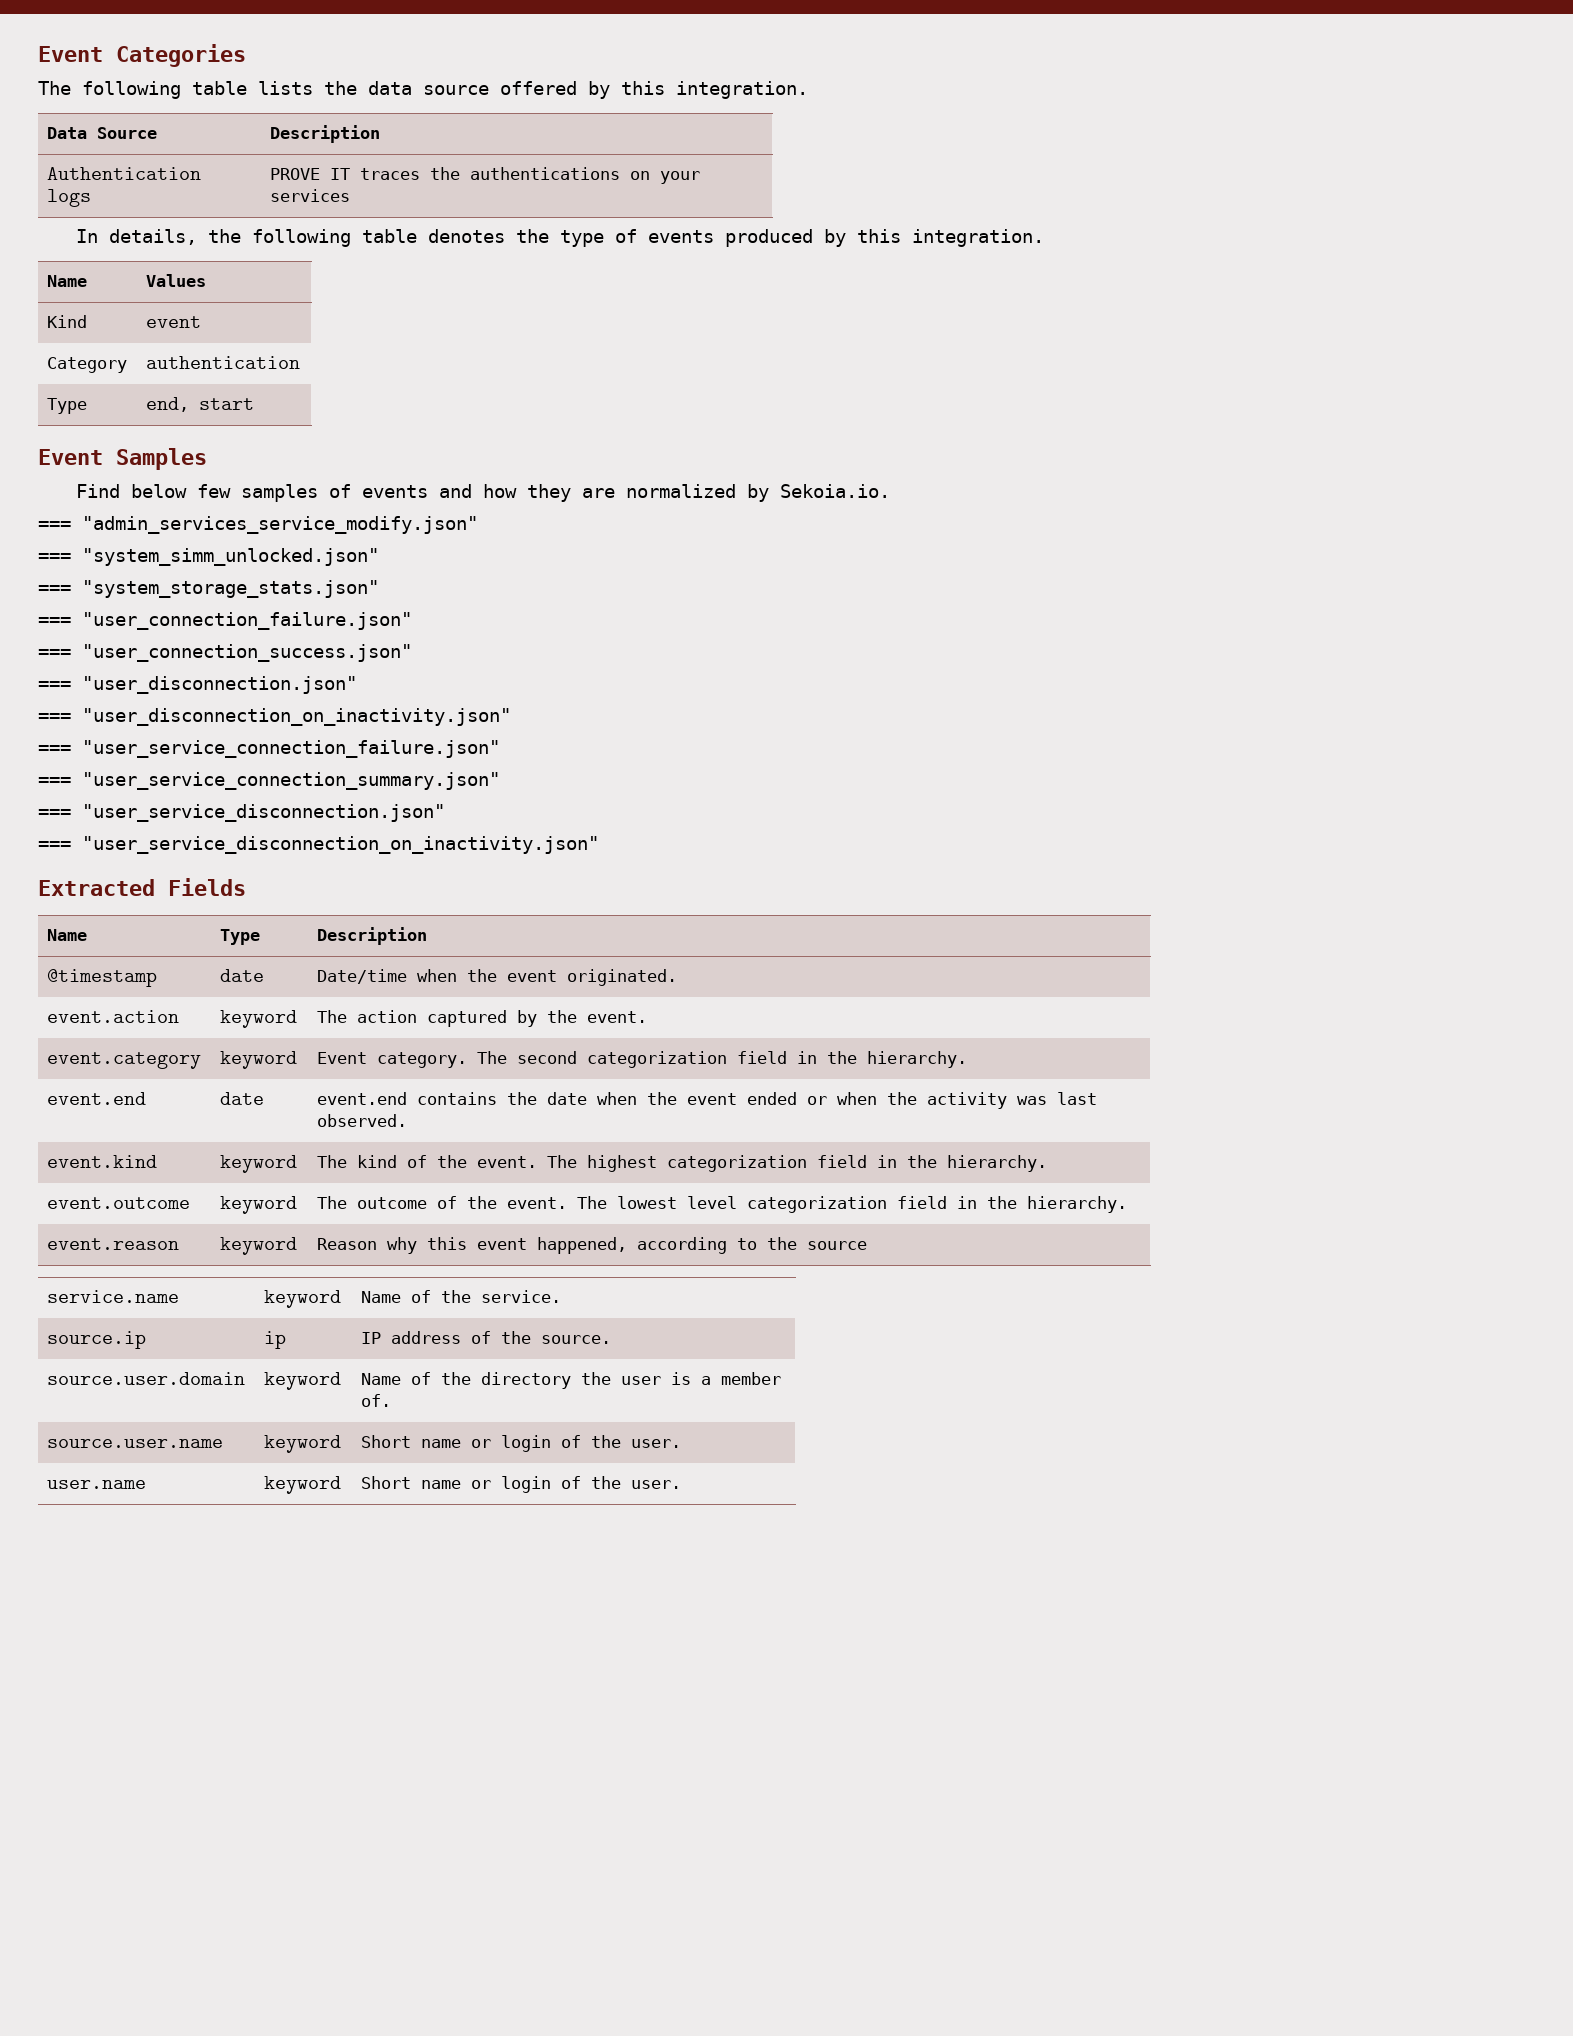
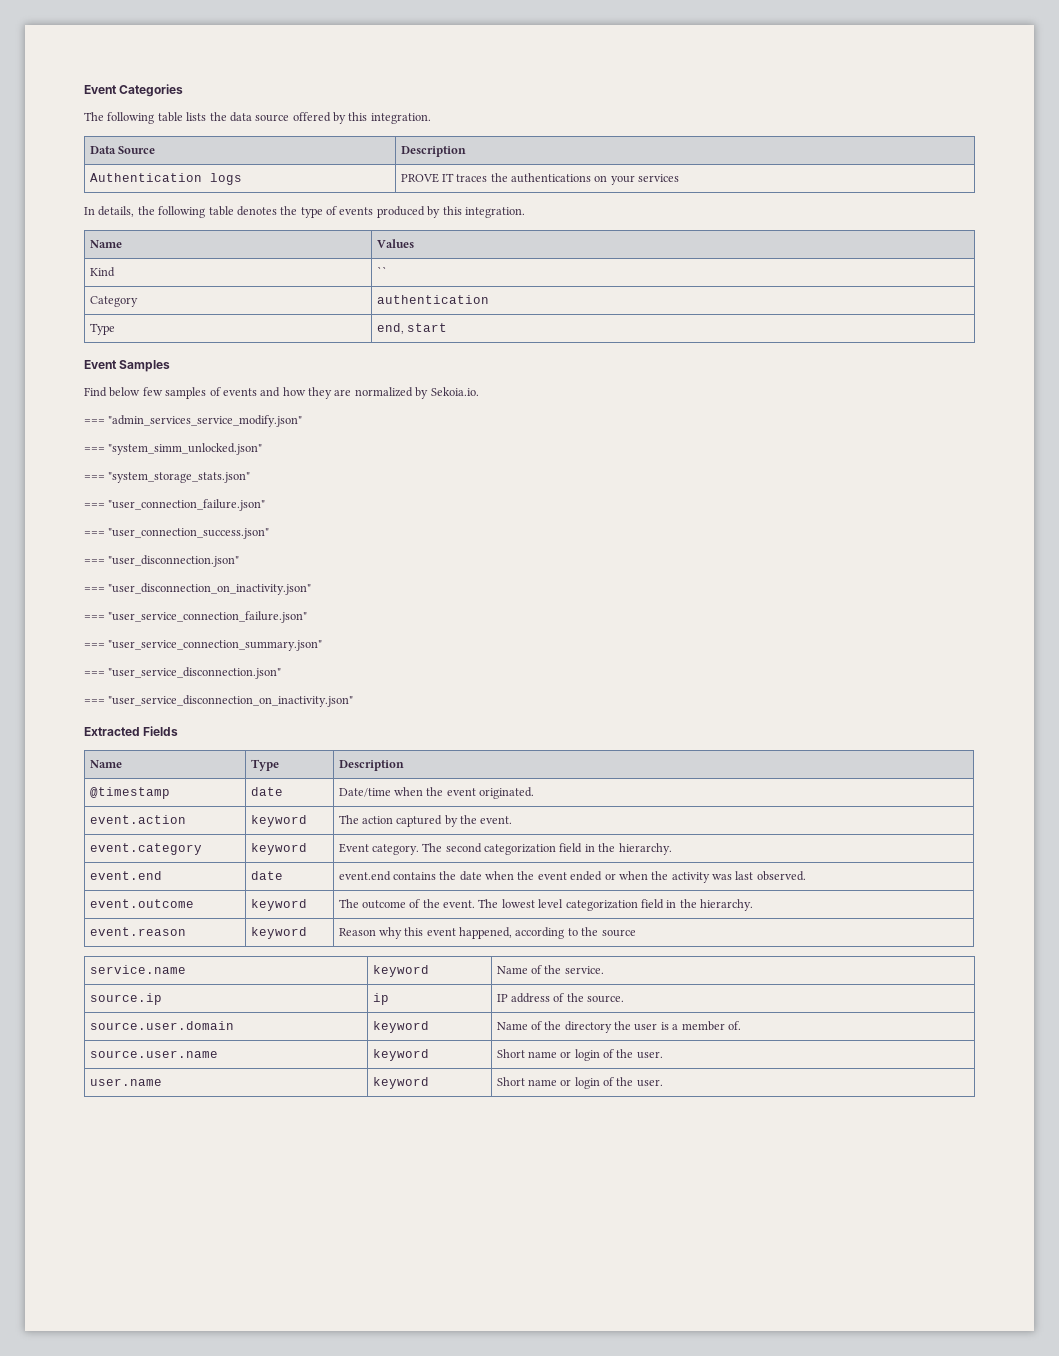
[146,316,202,328] event -> [376,266,387,276] ``
[47,1155,158,1168] [220,1155,298,1173] [317,1155,1048,1172] // event.kind | keyword | The kind of the event. The highest categorization field in the hierarchy. -> (806, 876) none

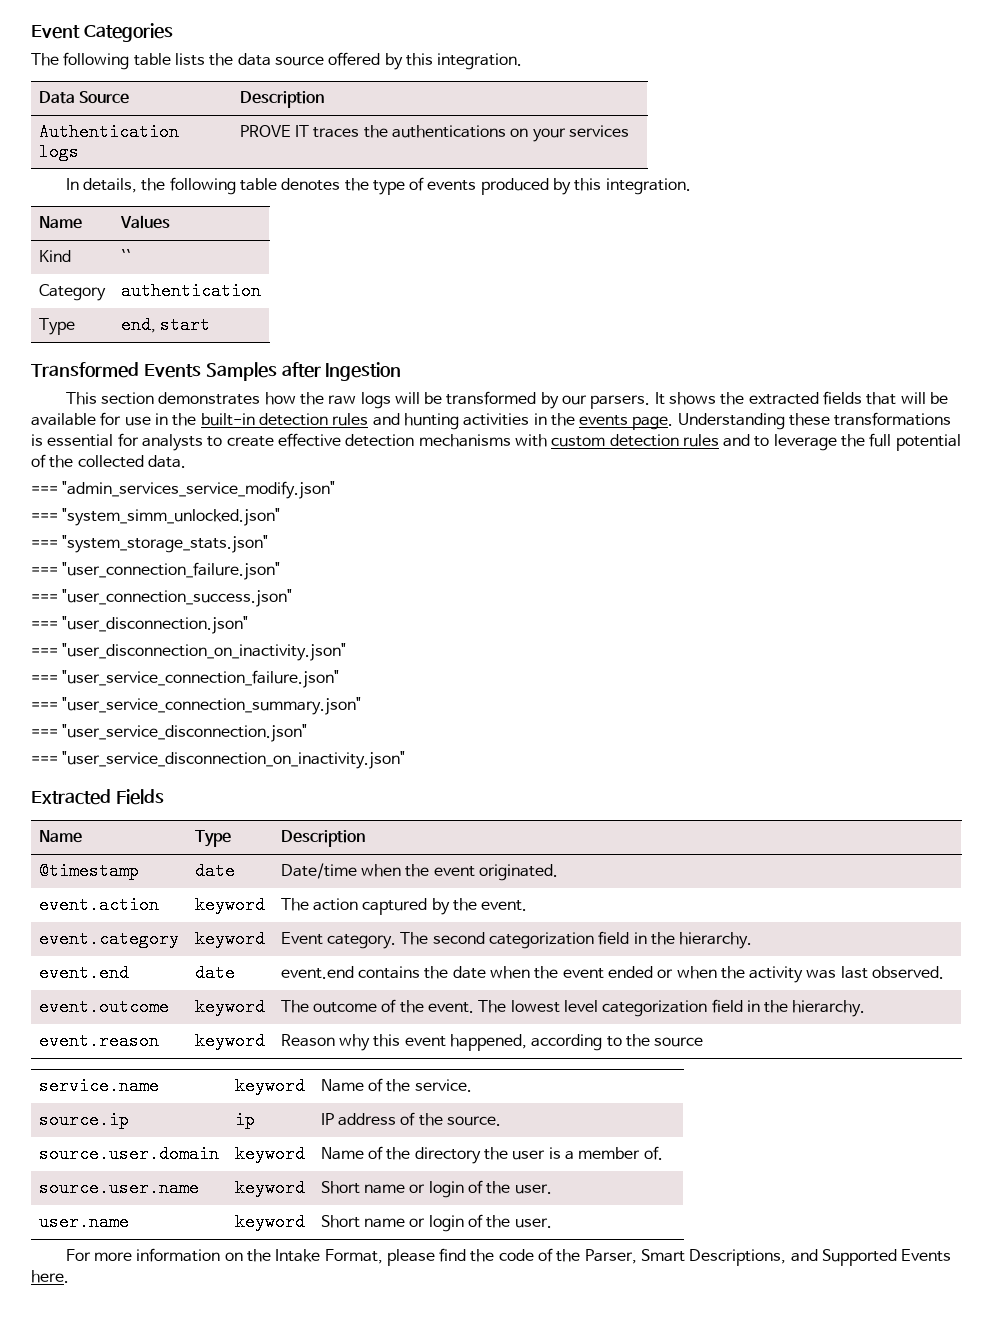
[84,360,117,369] Event -> [31,362,201,378] Transformed Events
[84,387,479,399] // Find below few samples of events and how they are normalized by Sekoia.io. -> [281,362,402,381] [65,391,948,409] [31,412,952,430] [31,433,961,451] [31,454,186,468] after Ingestion // This section demonstrates how the raw logs will be transformed by our parsers. It shows the extracted fields that will be available for use in the built-in detection rules and hunting activities in the events page. Understanding these transformations is essential for analysts to create effective detection mechanisms with custom detection rules and to leverage the full potential of the collected data.
(663, 1083) none -> [65,1248,952,1266] [31,1270,69,1283] // For more information on the Intake Format, please find the code of the Parser, Smart Descriptions, and Supported Events here.

